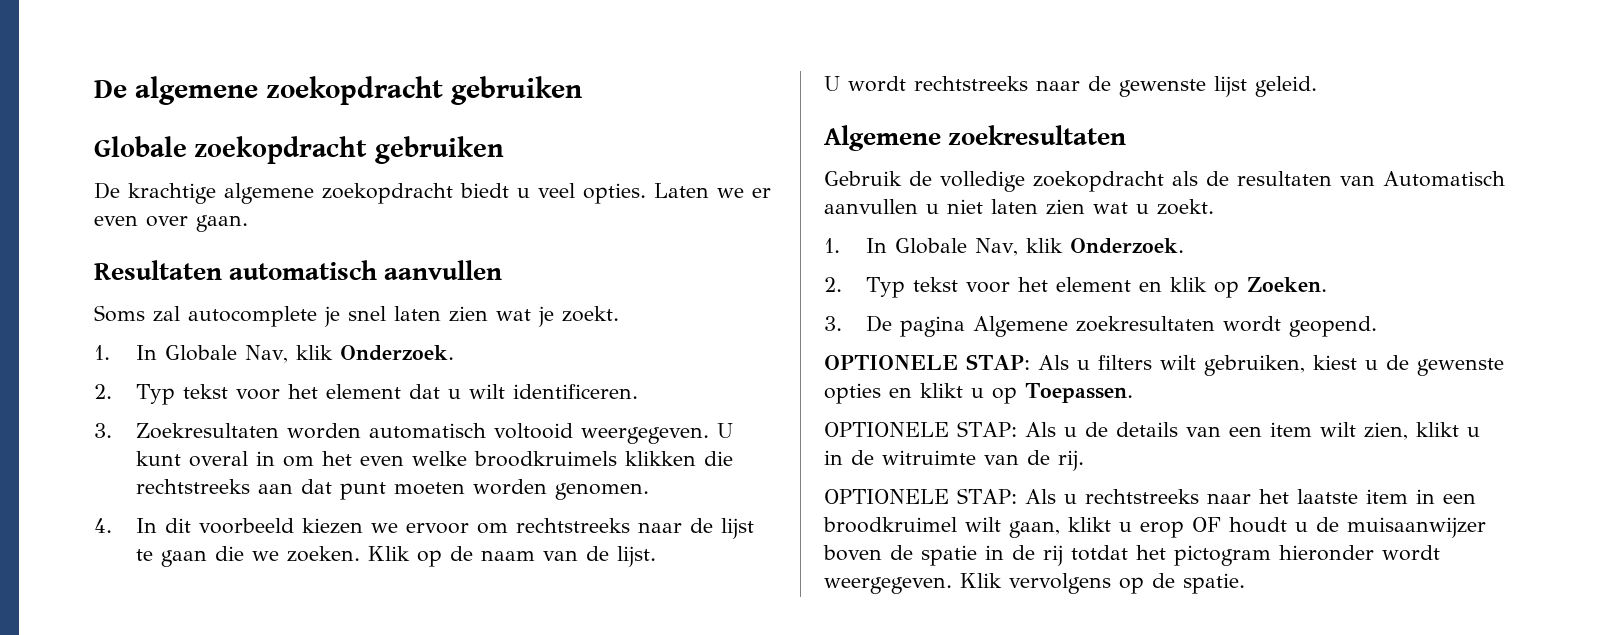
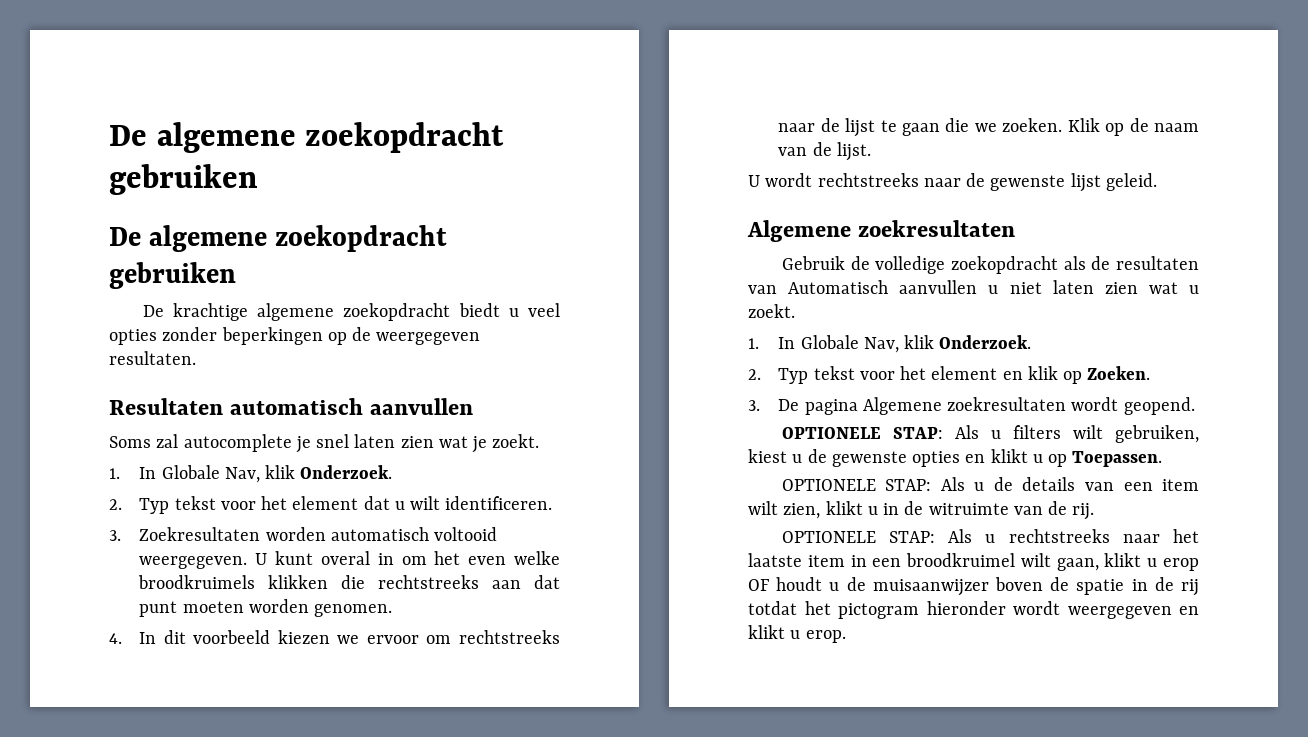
[94,76,582,105] [94,136,187,157] De algemene zoekopdracht gebruiken // Globale -> [109,122,505,153] [109,164,258,195] [109,225,268,252] De algemene zoekopdracht gebruiken // De algemene
[583,183,771,204] [94,215,248,232] opties. Laten we er even over gaan. -> [109,327,481,345] [109,351,196,365] opties zonder beperkingen op de weergegeven resultaten.
[824,573,1245,594] weergegeven. Klik vervolgens op de spatie. -> [1067,606,1199,619] [748,625,846,643] weergegeven en klikt u erop.

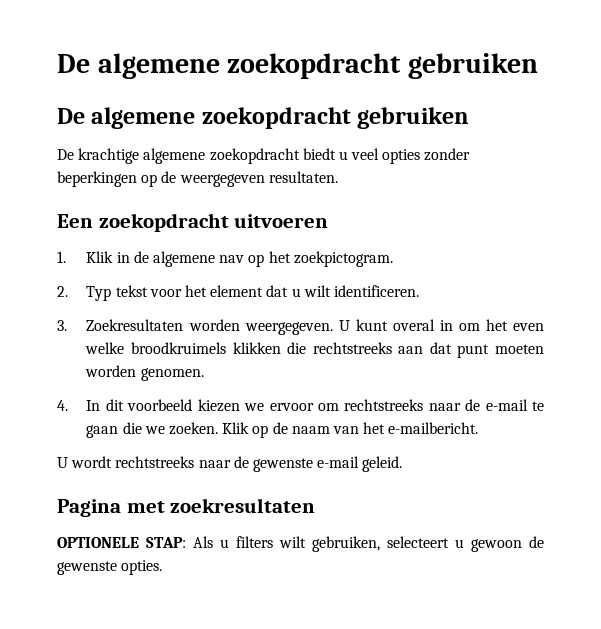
[109,398,474,415] [109,434,540,453] [109,465,393,483] Resultaten automatisch aanvullen // Soms zal autocomplete je snel laten zien wat je zoekt. // 1. In Globale Nav, klik Onderzoek. -> [57,213,329,232] [57,251,393,267] Een zoekopdracht uitvoeren // 1. Klik in de algemene nav op het zoekpictogram.
[330,527,498,541] automatisch voltooid -> (240, 325) none
[845,118,876,137] lijst -> [485,399,528,411] e-mail
[812,142,871,161] de lijst. -> [363,422,479,434] het e-mailbericht.
[1070,173,1101,192] lijst -> [317,456,360,468] e-mail
[747,220,1016,242] [781,256,1199,274] [748,280,1199,294] [748,304,795,318] [748,335,1032,353] [748,366,1151,384] [748,397,1195,415] Algemene zoekresultaten // Gebruik de volledige zoekopdracht als de resultaten van Automatisch aanvullen u niet laten zien wat u zoekt. // 1. In Globale Nav, klik Onderzoek. // 2. Typ tekst voor het element en klik op Zoeken. // 3. De pagina Algemene zoekresultaten wordt geopend. -> [57,498,316,517] Pagina met zoekresultaten
[748,449,1163,467] [781,477,1199,491] [748,501,1095,520] [781,529,1199,543] [748,553,1199,571] [748,577,1199,596] [748,601,1199,619] [748,625,846,643] kiest u de gewenste opties en klikt u op Toepassen. // OPTIONELE STAP: Als u de details van een item wilt zien, klikt u in de witruimte van de rij. // OPTIONELE STAP: Als u rechtstreeks naar het laatste item in een broodkruimel wilt gaan, klikt u erop OF houdt u de muisaanwijzer boven de spatie in de rij totdat het pictogram hieronder wordt weergegeven en klikt u erop. -> [387,536,544,552] [57,560,163,575] selecteert u gewoon de gewenste opties.

